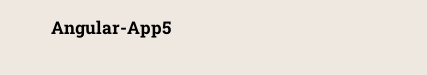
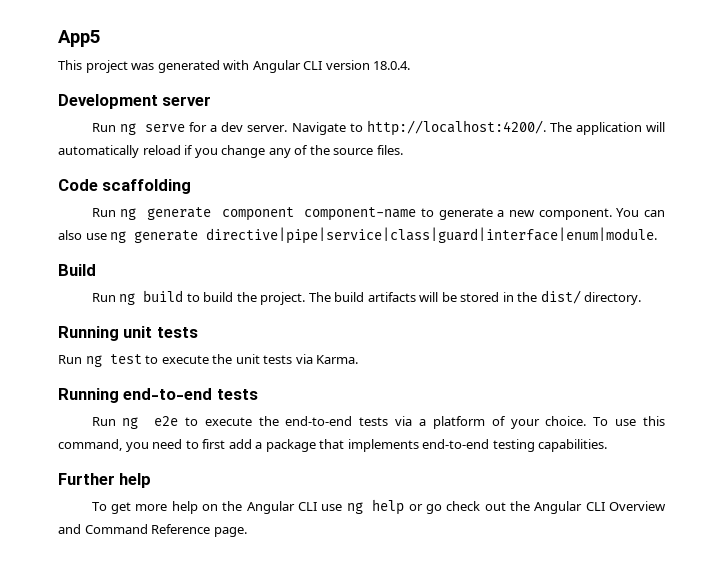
[51,20,171,38] Angular-App5 -> [58,30,101,47] [58,60,411,73] [58,94,212,109] [91,120,666,136] [58,145,403,158] [58,179,192,194] [91,207,665,221] [58,227,658,244] [58,264,96,276] [91,290,642,305] [58,326,198,341] [58,354,359,367] [58,388,258,403] [91,416,665,429] [58,439,608,452] [58,473,152,488] [91,499,667,515] [58,524,247,537] App5 // This project was generated with Angular CLI version 18.0.4. // Development server // Run ng serve for a dev server. Navigate to http://localhost:4200/. The application will automatically reload if you change any of the source files. // Code scaffolding // Run ng generate component component-name to generate a new component. You can also use ng generate directive|pipe|service|class|guard|interface|enum|module. // Build // Run ng build to build the project. The build artifacts will be stored in the dist/ directory. // Running unit tests // Run ng test to execute the unit tests via Karma. // Running end-to-end tests // Run ng e2e to execute the end-to-end tests via a platform of your choice. To use this command, you need to first add a package that implements end-to-end testing capabilities. // Further help // To get more help on the Angular CLI use ng help or go check out the Angular CLI Overview and Command Reference page.

